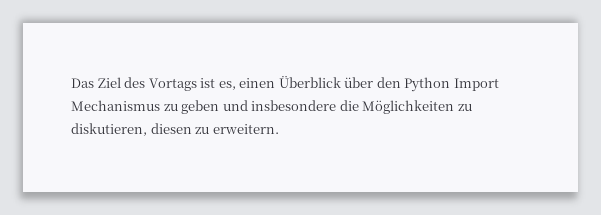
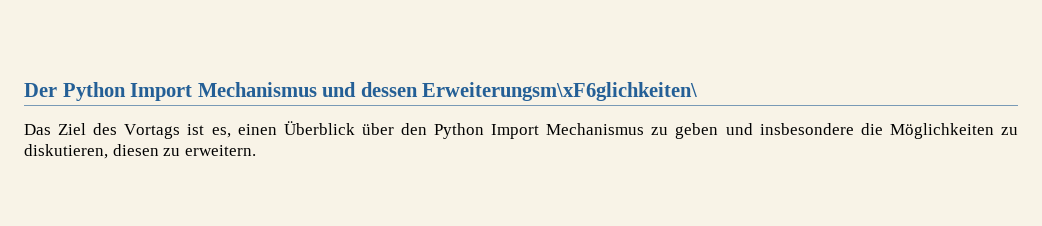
(71, 83) none -> [24,82,698,101] Der Python Import Mechanismus und dessen Erweiterungsm\xF6glichkeiten\ //

